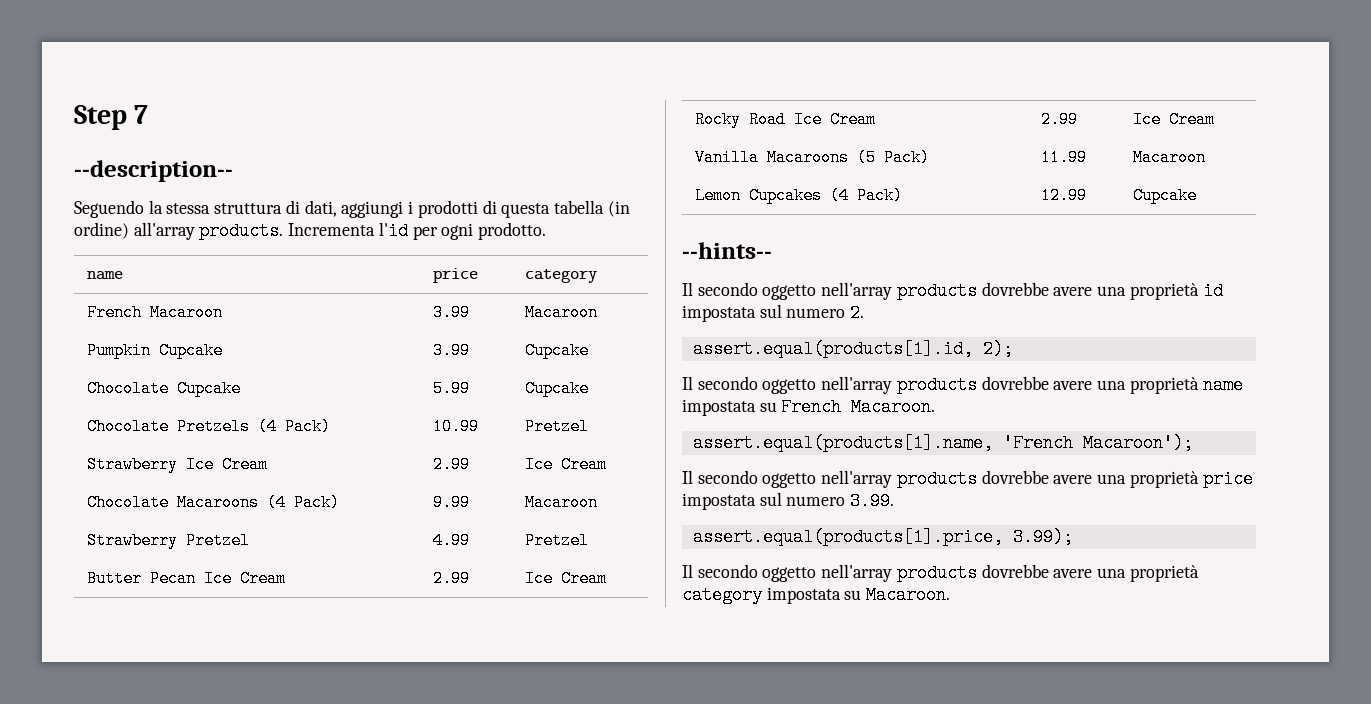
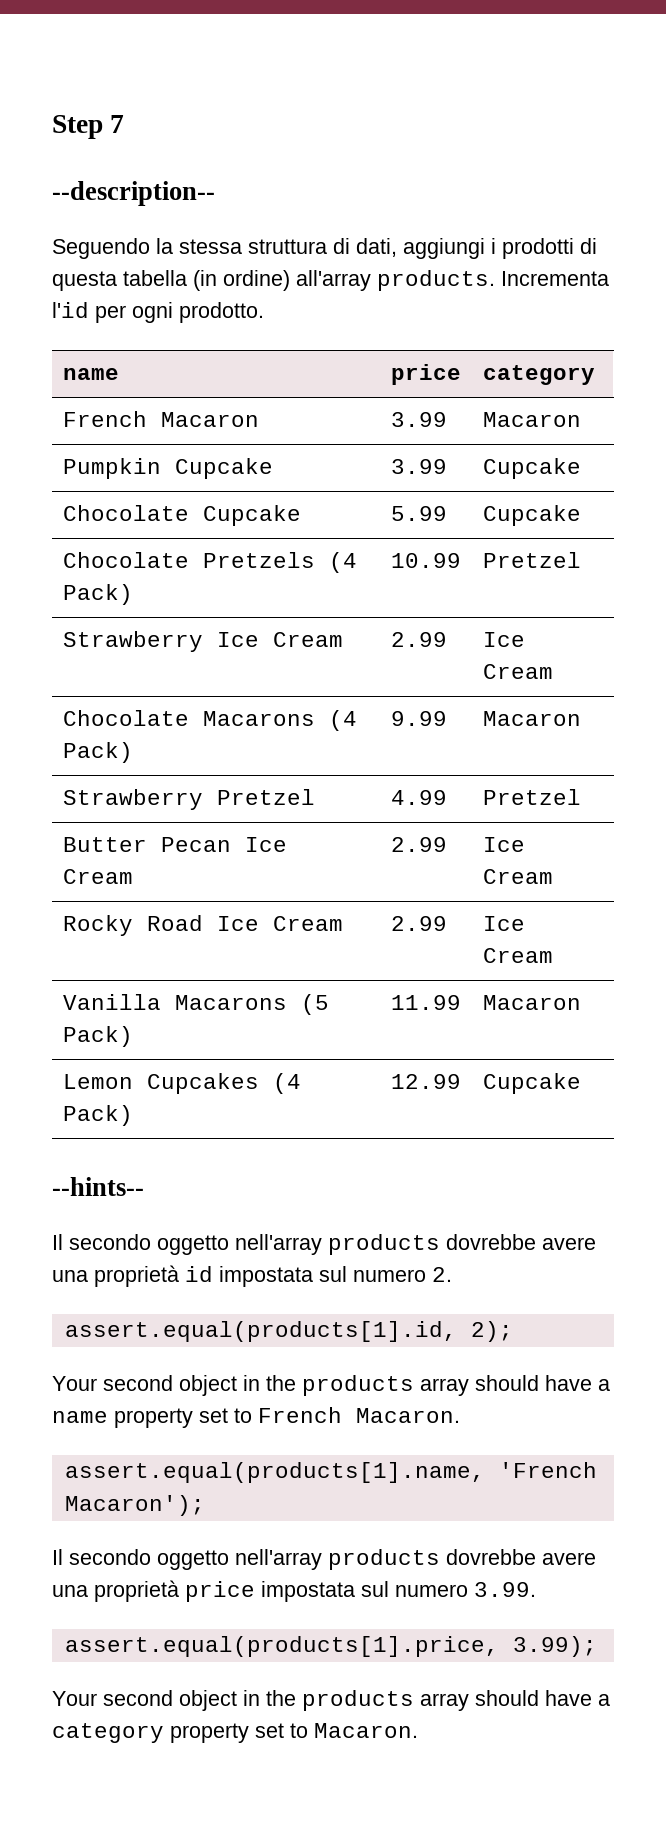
[149,304,223,321] [432,304,470,321] [524,304,598,321] Macaroon | 3.99 | Macaroon -> [160,412,259,427] [390,412,447,427] [482,412,581,427] Macaron | 3.99 | Macaron
[176,494,259,511] Macaroons -> [202,711,315,726] Macarons
[524,494,598,511] Macaroon -> [482,711,581,726] Macaron
[766,149,849,166] Macaroons -> [174,995,287,1010] Macarons
[1132,149,1206,166] Macaroon -> [482,995,581,1010] Macaron
[682,376,1243,394] [682,398,936,416] Il secondo oggetto nell'array products dovrebbe avere una proprietà name impostata su French Macaroon. -> [52,1375,610,1396] [52,1407,460,1428] Your second object in the products array should have a name property set to French Macaron.
[1082,434,1193,452] Macaroon'); -> [64,1495,205,1516] Macaron');
[682,564,1199,582] [682,586,951,604] Il secondo oggetto nell'array products dovrebbe avere una proprietà category impostata su Macaroon. -> [52,1690,610,1711] [52,1723,418,1743] Your second object in the products array should have a category property set to Macaron.

